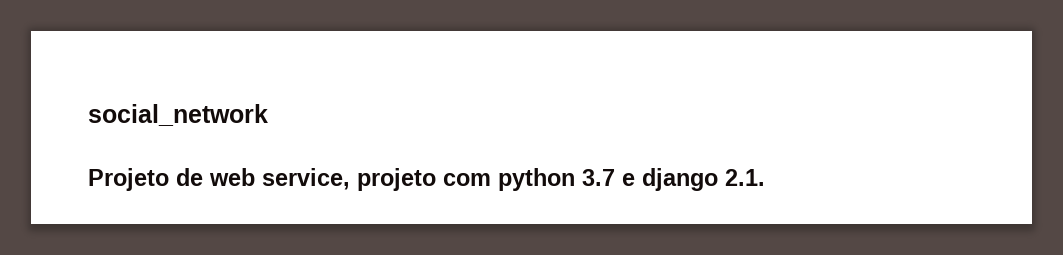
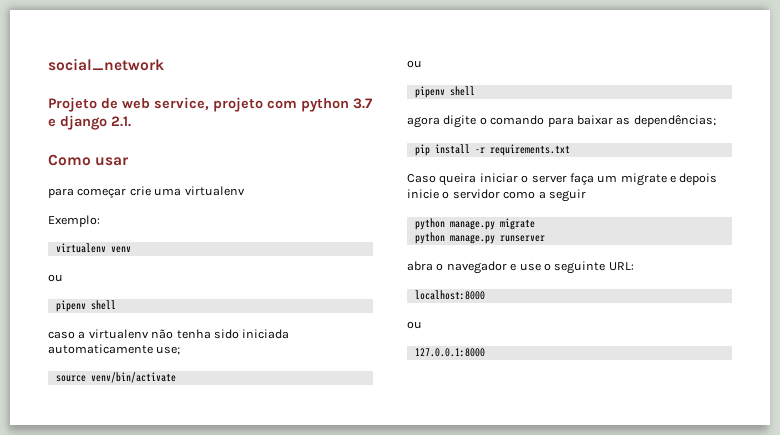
(765, 177) none -> [48,154,129,166] [48,186,245,198] [48,215,100,227] [55,243,131,253] [48,274,63,282] [55,300,116,312] [48,329,290,339] [48,344,181,355] [55,372,176,383] [407,60,422,68] [414,86,475,98] [407,114,716,128] [414,144,570,156] [407,173,718,186] [407,189,586,202] [414,218,535,230] [414,232,545,244] [407,261,634,274] [414,290,485,300] [407,321,422,329] [414,348,485,357] // Como usar // para começar crie uma virtualenv // Exemplo: // virtualenv venv // ou // pipenv shell // caso a virtualenv não tenha sido iniciada automaticamente use; // source venv/bin/activate // ou // pipenv shell // agora digite o comando para baixar as dependências; // pip install -r requirements.txt // Caso queira iniciar o server faça um migrate e depois inicie o servidor como a seguir // python manage.py migrate // python manage.py runserver // abra o navegador e use o seguinte URL: // localhost:8000 // ou // 127.0.0.1:8000

